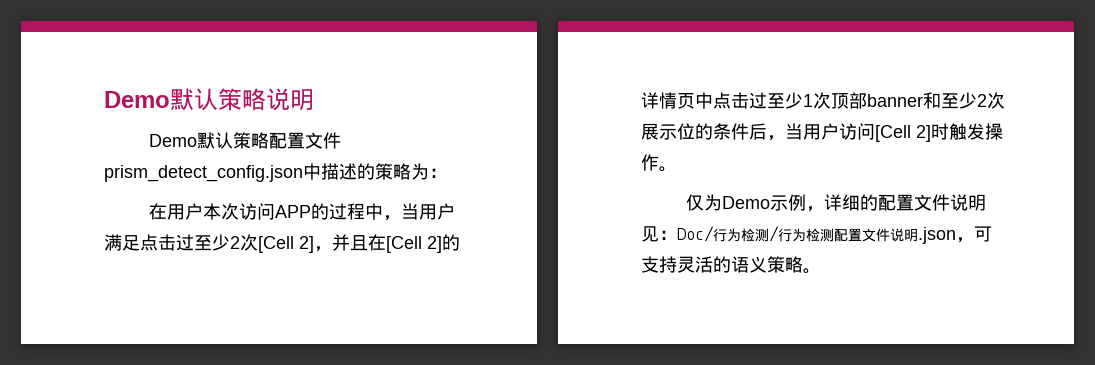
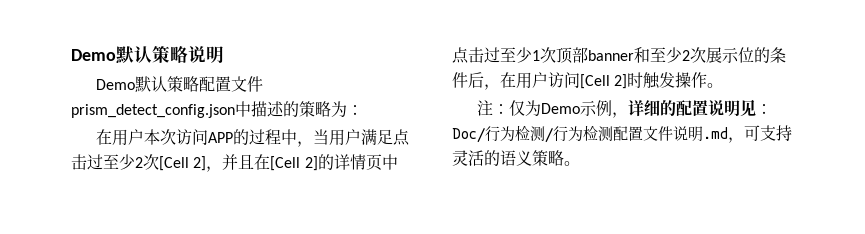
[785,123,803,140] 当 -> [500,72,516,88] 在
(677, 169) none -> [477,100,510,116] 注：
[913,194,950,211] 文件 -> (709, 108) none
[918,227,956,244] .json -> [703,127,728,139] .md

